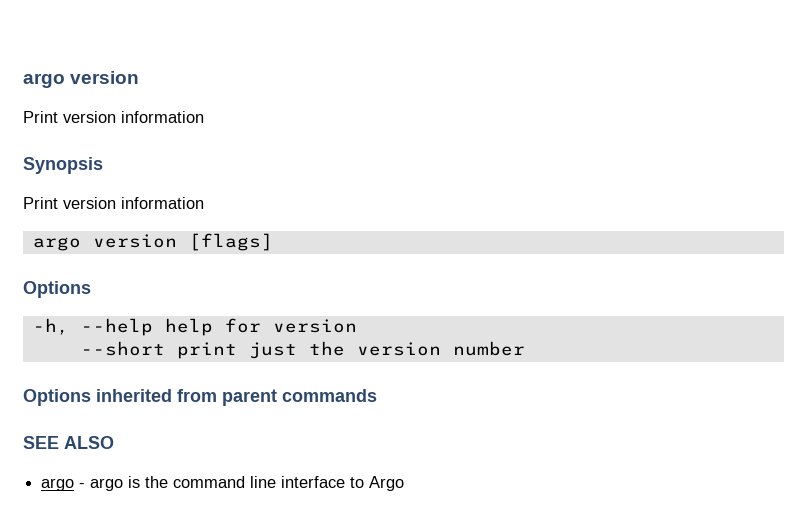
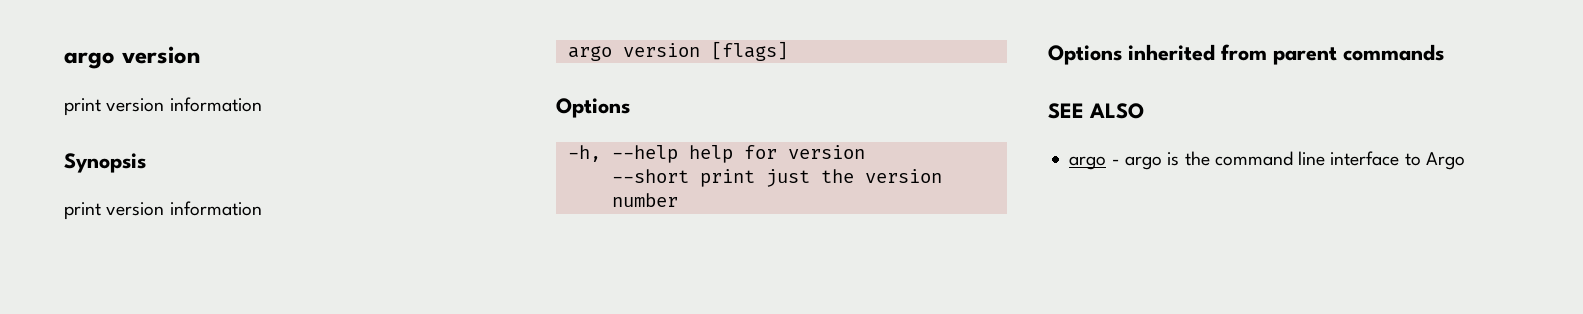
[23,111,58,123] Print -> [64,98,101,116] print
[23,197,58,209] Print -> [64,202,101,220] print

